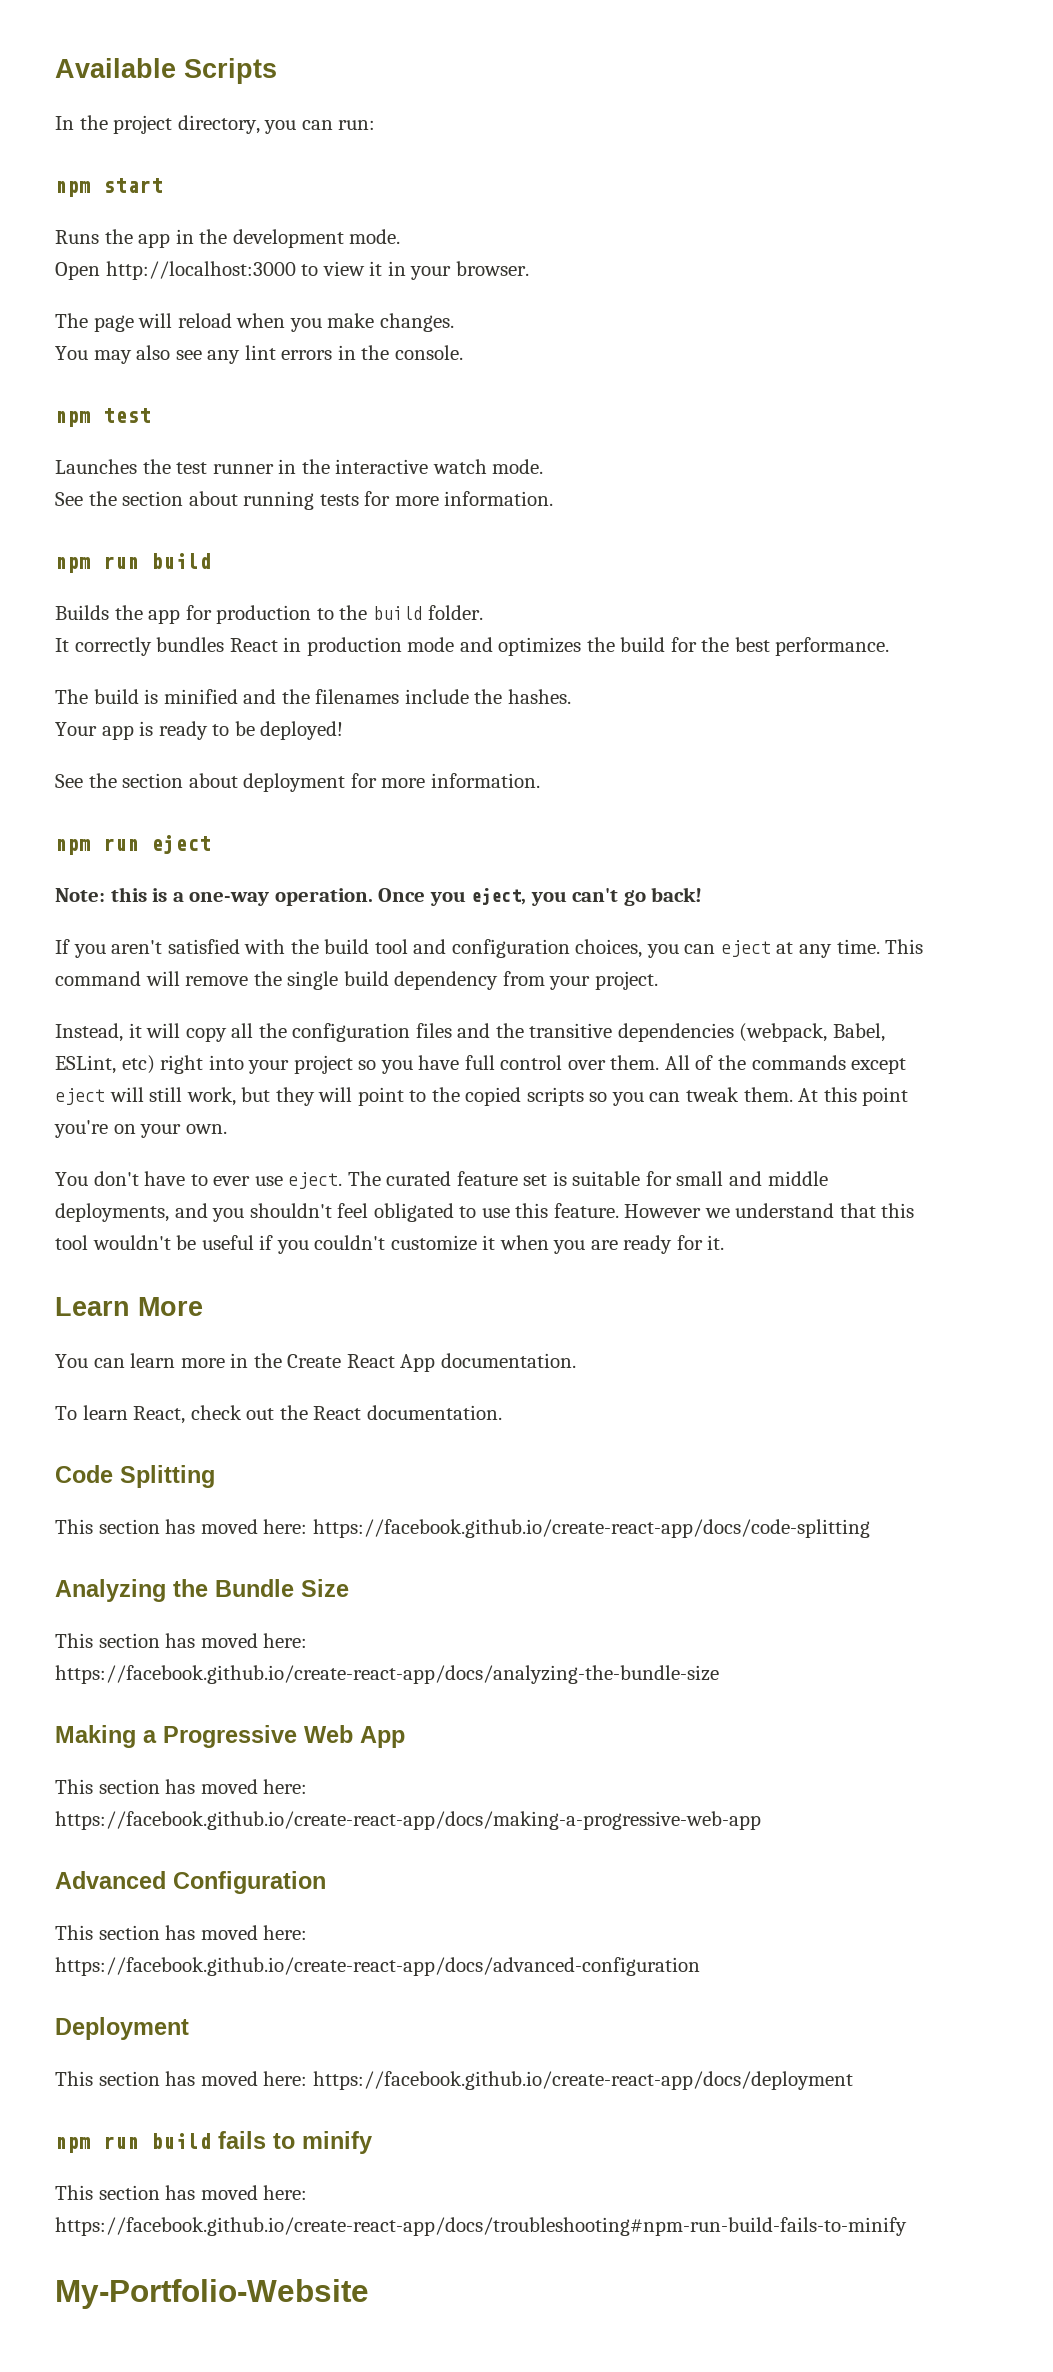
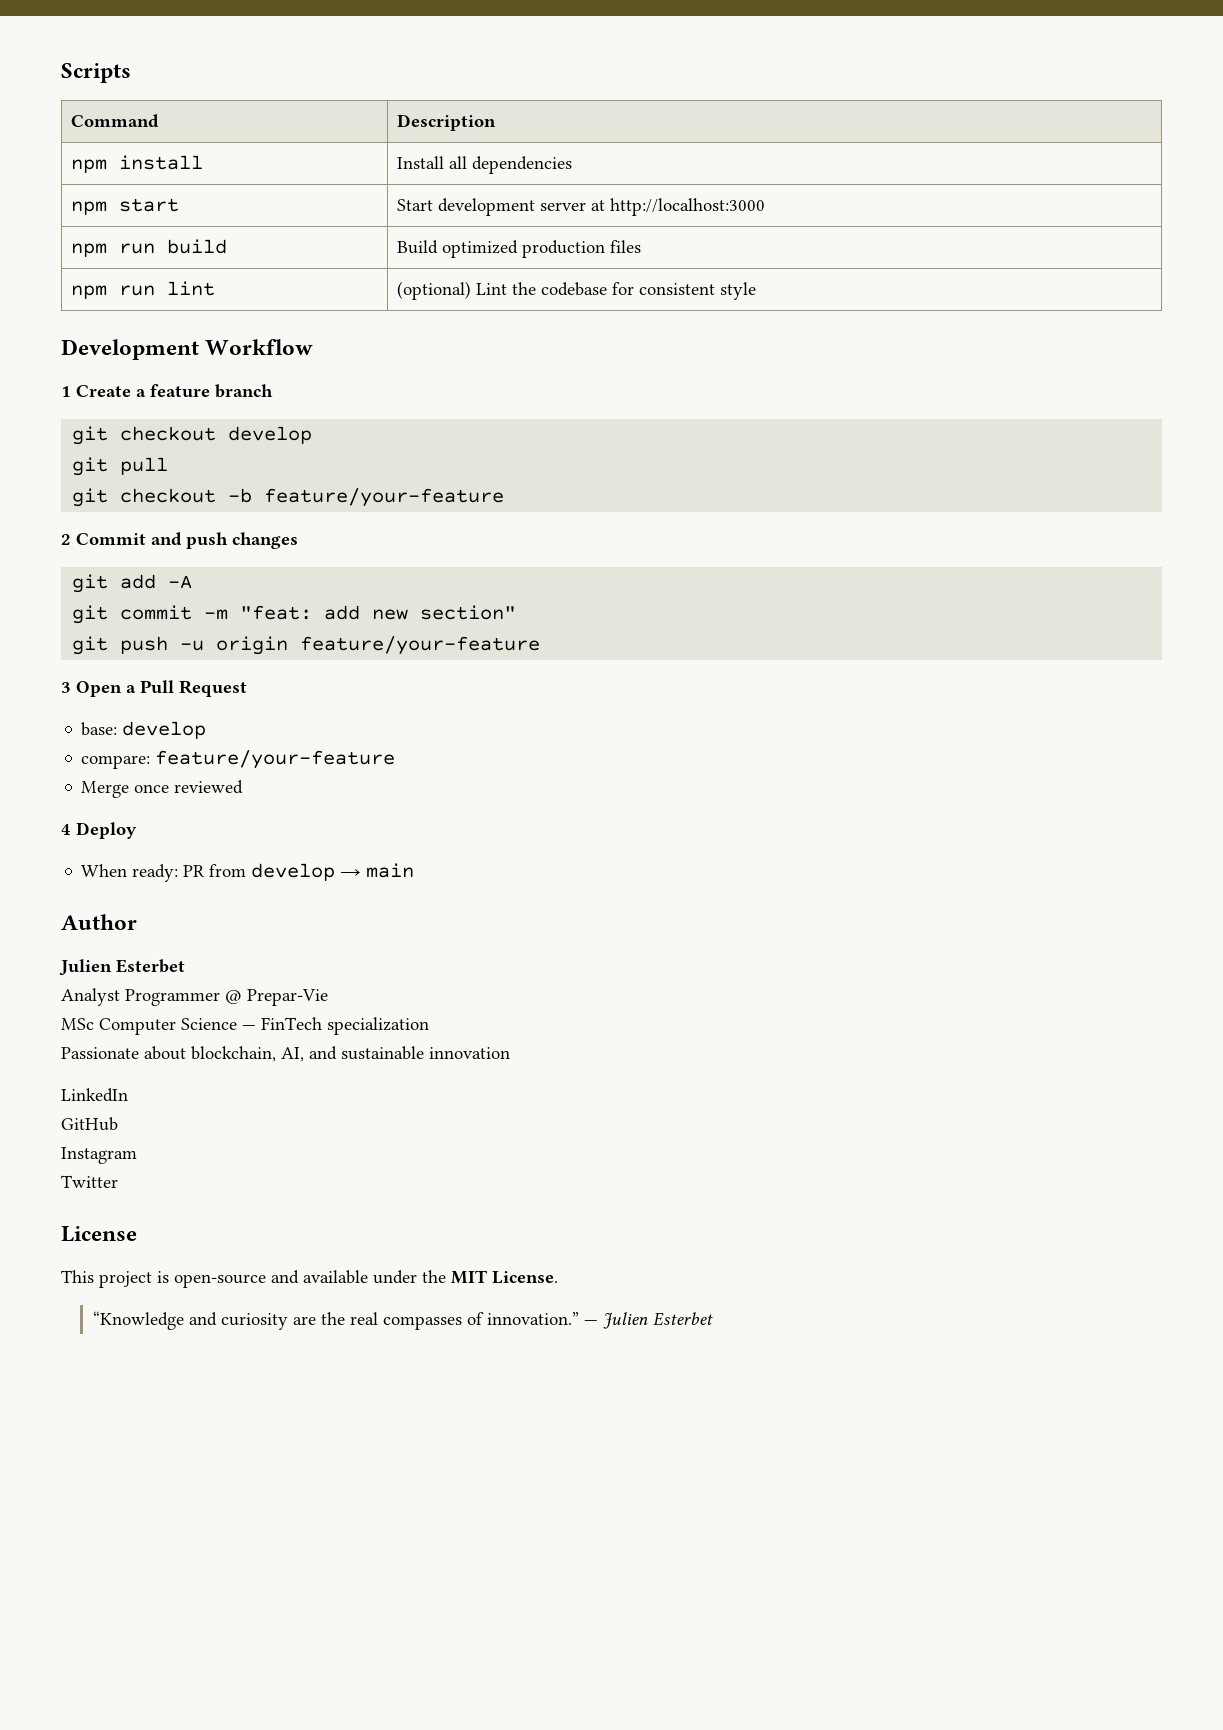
[55,58,176,78] Available -> (61, 73) none
[55,115,376,134] [55,178,163,197] [55,229,401,248] [55,261,529,280] [55,313,454,332] [55,345,463,364] [55,408,151,427] [55,459,544,474] [55,491,554,510] [55,553,211,573] [55,605,484,624] [55,637,890,656] [55,689,571,704] [55,721,344,740] [55,773,540,792] [55,835,211,855] [55,887,703,906] [55,939,924,958] [55,971,658,990] [55,1023,885,1042] [55,1055,907,1074] [55,1087,909,1106] [54,1120,227,1138] [55,1171,828,1189] [55,1203,915,1222] [55,1235,725,1254] [55,1297,203,1316] [55,1353,576,1372] [55,1405,502,1424] [55,1465,215,1488] [55,1519,870,1538] [55,1579,349,1602] [55,1633,308,1648] [55,1665,719,1684] [55,1725,405,1748] [55,1779,308,1794] [55,1811,761,1830] [55,1871,326,1894] [55,1925,308,1940] [55,1957,700,1976] [55,2017,189,2040] [55,2071,853,2090] [55,2131,372,2154] [55,2185,308,2200] [55,2217,907,2236] [55,2279,369,2309] // In the project directory, you can run: // npm start // Runs the app in the development mode. // Open http://localhost:3000 to view it in your browser. // The page will reload when you make changes. // You may also see any lint errors in the console. // npm test // Launches the test runner in the interactive watch mode. // See the section about running tests for more information. // npm run build // Builds the app for production to the build folder. // It correctly bundles React in production mode and optimizes the build for the best performance. // The build is minified and the filenames include the hashes. // Your app is ready to be deployed! // See the section about deployment for more information. // npm run eject // Note: this is a one-way operation. Once you eject, you can't go back! // If you aren't satisfied with the build tool and configuration choices, you can eject at any time. This command will remove the single build dependency from your project. // Instead, it will copy all the configuration files and the transitive dependencies (webpack, Babel, ESLint, etc) right into your project so you have full control over them. All of the commands except eject will still work, but they will point to the copied scripts so you can tweak them. At this point you're on your own. // You don't have to ever use eject. The curated feature set is suitable for small and middle deployments, and you shouldn't feel obligated to use this feature. However we understand that this tool wouldn't be useful if you couldn't customize it when you are ready for it. // Learn More // You can learn more in the Create React App documentation. // To learn React, check out the React documentation. // Code Splitting // This section has moved here: https://facebook.github.io/create-react-app/docs/code-splitting // Analyzing the Bundle Size // This section has moved here: https://facebook.github.io/create-react-app/docs/analyzing-the-bundle-size // Making a Progressive Web App // This section has moved here: https://facebook.github.io/create-react-app/docs/making-a-progressive-web-app // Advanced Configuration // This section has moved here: https://facebook.github.io/create-react-app/docs/advanced-configuration // Deployment // This section has moved here: https://facebook.github.io/create-react-app/docs/deployment // npm run build fails to minify // This section has moved here: https://facebook.github.io/create-react-app/docs/troubleshooting#npm-run-build-fails-to-minify // My-Portfolio-Website -> [71,114,160,128] [397,114,497,131] [71,155,204,173] [397,156,573,174] [71,198,180,215] [397,198,766,216] [71,239,228,257] [397,240,642,258] [71,281,216,299] [397,281,757,300] [61,339,314,360] [61,384,273,398] [72,426,313,445] [72,457,169,476] [72,488,505,507] [61,532,298,549] [72,574,193,593] [72,605,517,624] [72,636,541,655] [61,680,247,697] [81,721,207,739] [81,750,396,769] [81,780,244,798] [61,822,137,839] [81,863,415,882] [61,914,137,930] [59,959,185,976] [61,988,328,1006] [61,1017,429,1035] [61,1046,510,1062] [61,1088,128,1102] [61,1117,118,1131] [61,1147,137,1164] [61,1175,118,1188] [61,1226,137,1242] [61,1270,558,1288] [93,1311,714,1330] // Command | Description // npm install | Install all dependencies // npm start | Start development server at http://localhost:3000 // npm run build | Build optimized production files // npm run lint | (optional) Lint the codebase for consistent style // Development Workflow // 1 Create a feature branch // git checkout develop // git pull // git checkout -b feature/your-feature // 2 Commit and push changes // git add -A // git commit -m "feat: add new section" // git push -u origin feature/your-feature // 3 Open a Pull Request // base: develop // compare: feature/your-feature // Merge once reviewed // 4 Deploy // When ready: PR from develop → main // Author // Julien Esterbet // Analyst Programmer @ Prepar-Vie // MSc Computer Science — FinTech specialization // Passionate about blockchain, AI, and sustainable innovation // LinkedIn // GitHub // Instagram // Twitter // License // This project is open-source and available under the MIT License. // “Knowledge and curiosity are the real compasses of innovation.” — Julien Esterbet

